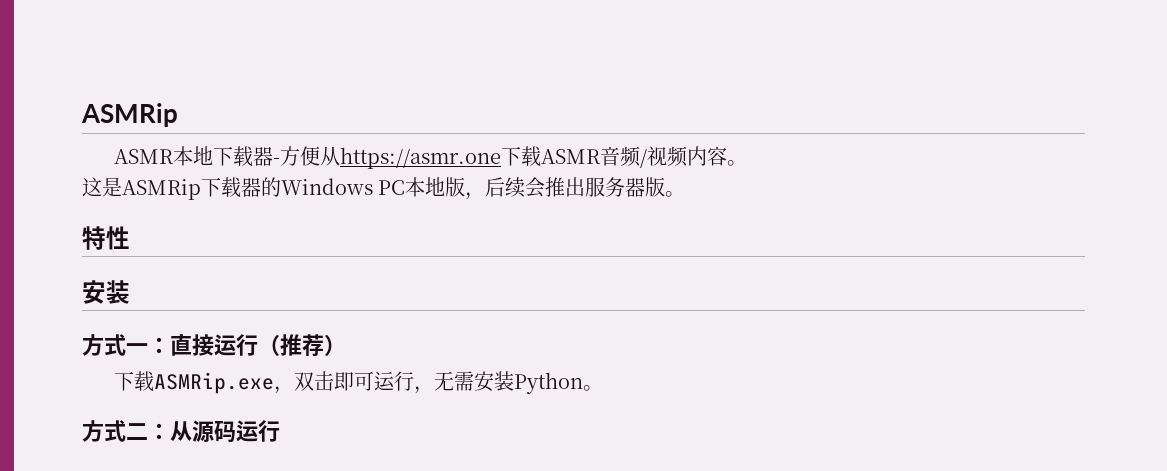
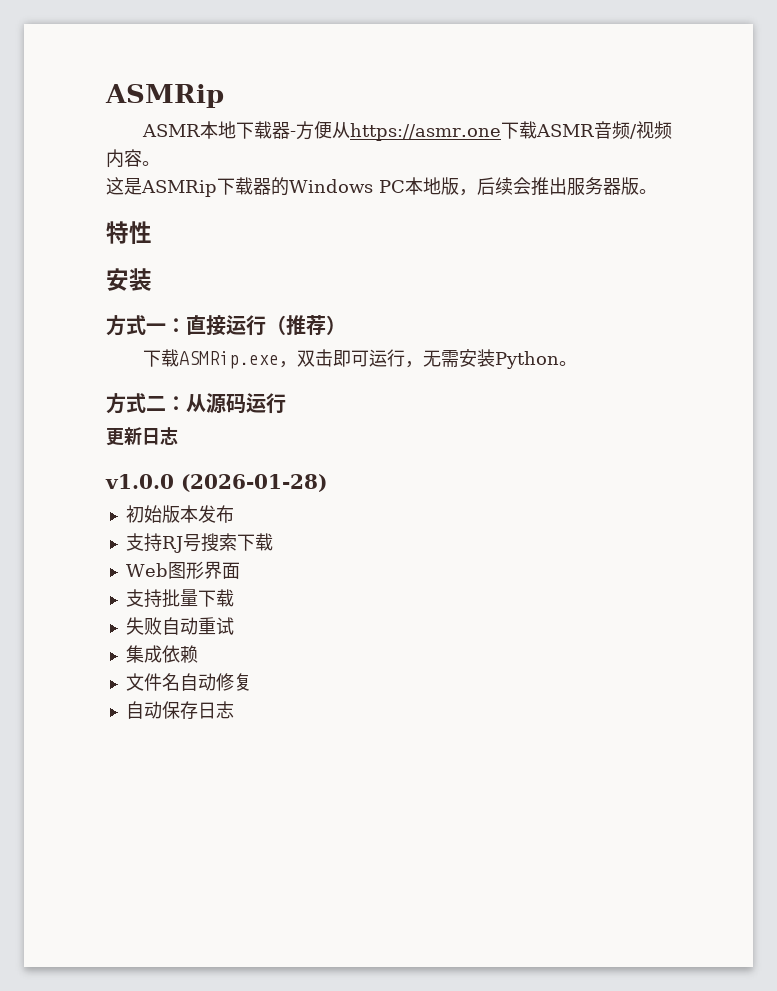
(280, 431) none -> [106,427,178,446] [105,474,327,492] [125,505,234,523] [125,533,273,553] [125,561,240,579] [125,589,234,608] [125,617,234,635] [125,645,198,663] [125,673,252,691] [125,701,234,719] // 更新日志 // v1.0.0 (2026-01-28) // 初始版本发布 // 支持RJ号搜索下载 // Web图形界面 // 支持批量下载 // 失败自动重试 // 集成依赖 // 文件名自动修复 // 自动保存日志

